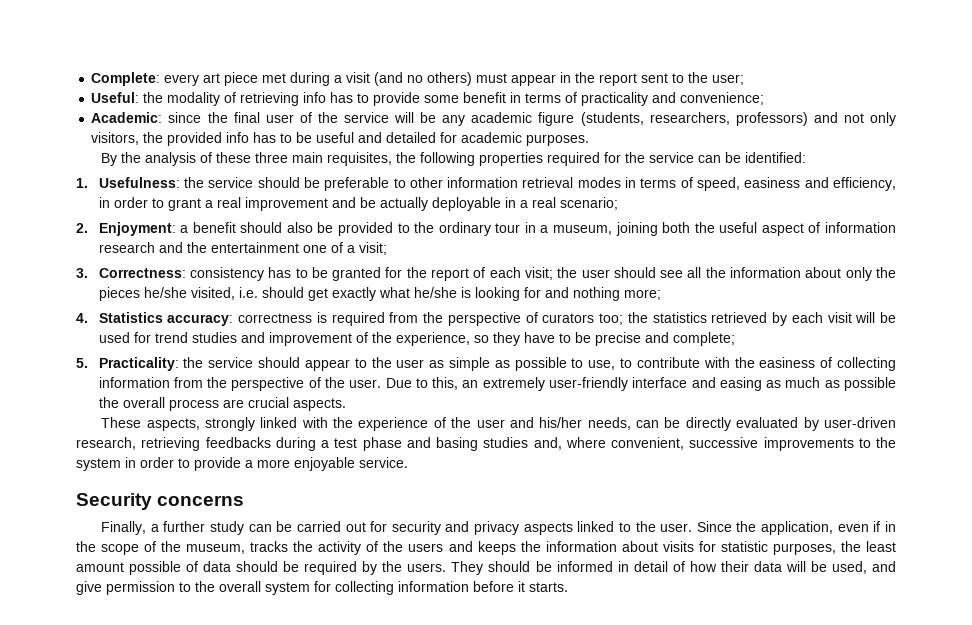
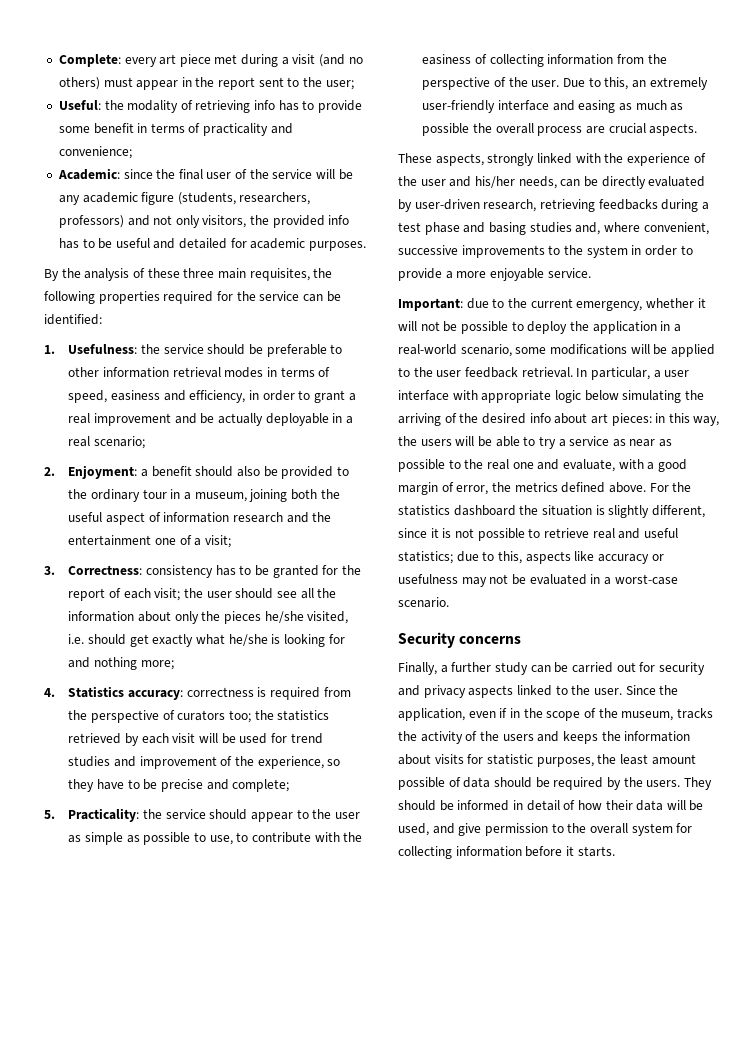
(408, 462) none -> [398,298,706,311] [398,321,681,334] [398,344,715,357] [398,367,690,380] [398,390,704,403] [398,413,720,426] [398,436,673,449] [398,459,687,472] [398,482,692,495] [398,505,705,518] [398,528,678,541] [398,551,664,564] [398,574,678,587] [398,597,449,608] // Important: due to the current emergency, whether it will not be possible to deploy the application in a real-world scenario, some modifications will be applied to the user feedback retrieval. In particular, a user interface with appropriate logic below simulating the arriving of the desired info about art pieces: in this way, the users will be able to try a service as near as possible to the real one and evaluate, with a good margin of error, the metrics defined above. For the statistics dashboard the situation is slightly different, since it is not possible to retrieve real and useful statistics; due to this, aspects like accuracy or usefulness may not be evaluated in a worst-case scenario.

